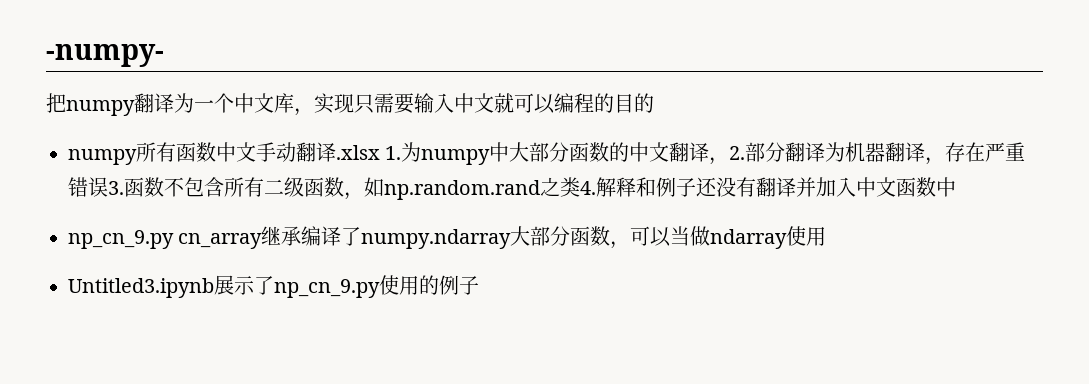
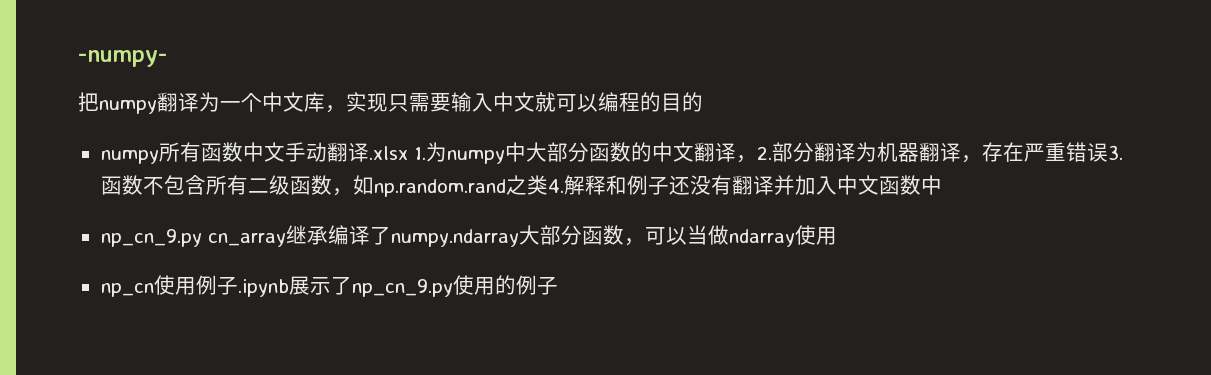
[68,278,214,298] Untitled3.ipynb -> [100,275,289,297] np_cn使用例子.ipynb

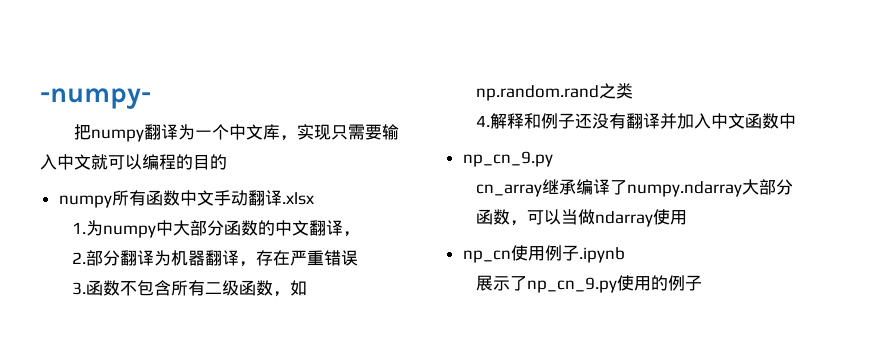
(408, 153) none -> (314, 198) //
(757, 159) none -> (360, 234) //
(1108, 152) none -> (358, 258) //
(548, 185) none -> (633, 91) //
(202, 238) none -> (553, 159) //
(289, 288) none -> (625, 255) //

